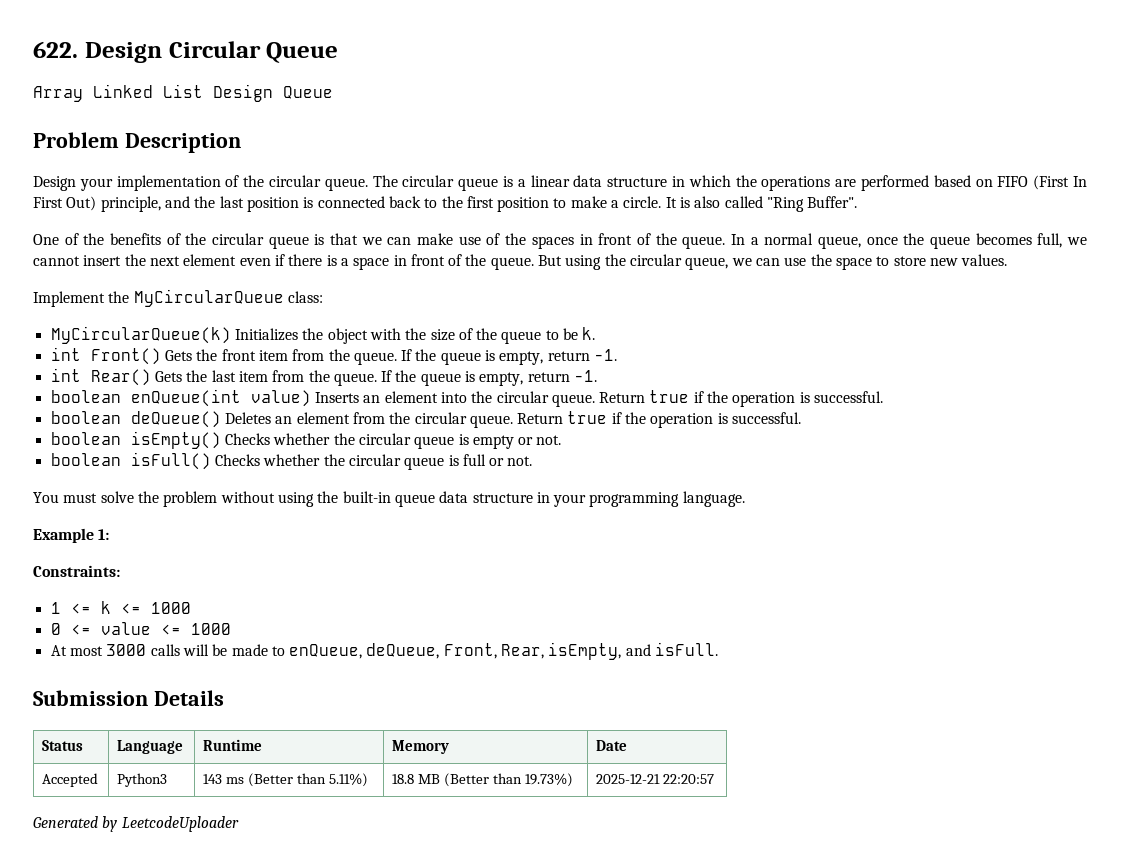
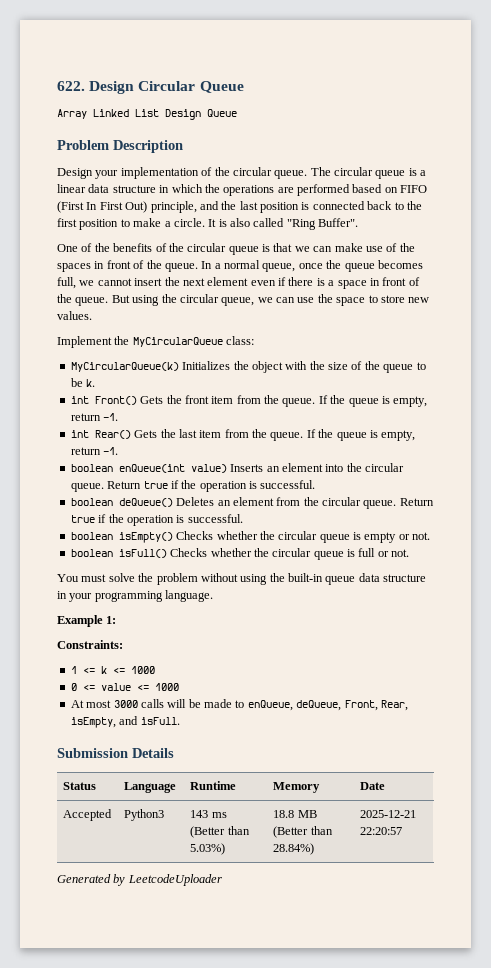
[328,773,368,787] 5.11%) -> [190,843,226,855] 5.03%)
[524,773,573,787] 19.73%) -> [273,843,315,855] 28.84%)

